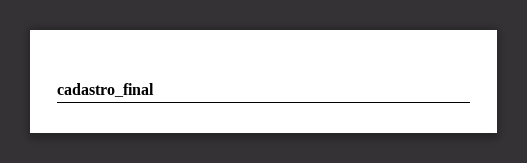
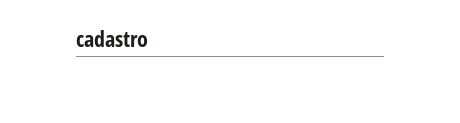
[57,83,154,97] cadastro_final -> [76,30,148,47] cadastro

